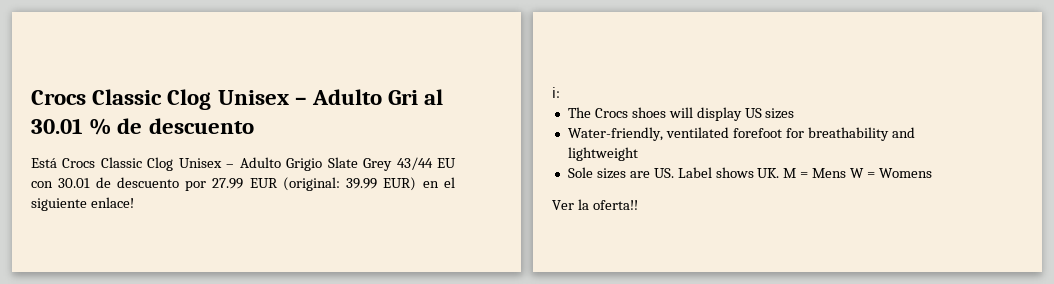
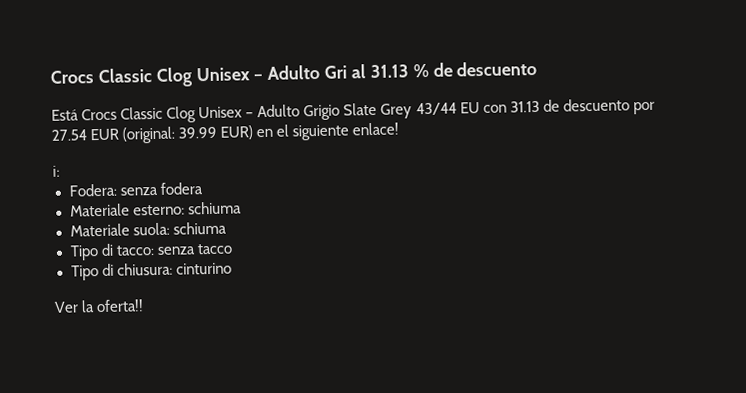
[31,118,83,134] 30.01 -> [369,64,409,79] 31.13
[58,178,91,188] 30.01 -> [509,100,540,113] 31.13
[212,178,244,189] 27.99 -> [51,129,87,141] 27.54
[567,107,795,121] [567,127,915,141] [567,147,638,161] [567,167,932,179] The Crocs shoes will display US sizes // Water-friendly, ventilated forefoot for breathability and lightweight // Sole sizes are US. Label shows UK. M = Mens W = Womens -> [68,182,203,197] [69,201,242,217] [69,221,227,237] [69,243,233,261] [70,262,232,281] Fodera: senza fodera // Materiale esterno: schiuma // Materiale suola: schiuma // Tipo di tacco: senza tacco // Tipo di chiusura: cinturino

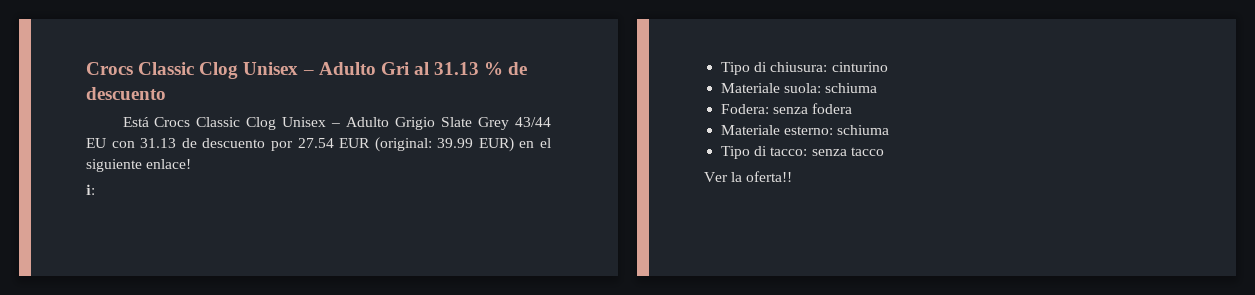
(60, 171) none -> [721,62,888,75] [721,83,878,93] // Tipo di chiusura: cinturino // Materiale suola: schiuma
[69,221,227,237] // Materiale suola: schiuma -> (890, 130) none
[70,262,232,281] // Tipo di chiusura: cinturino -> (884, 151) none

